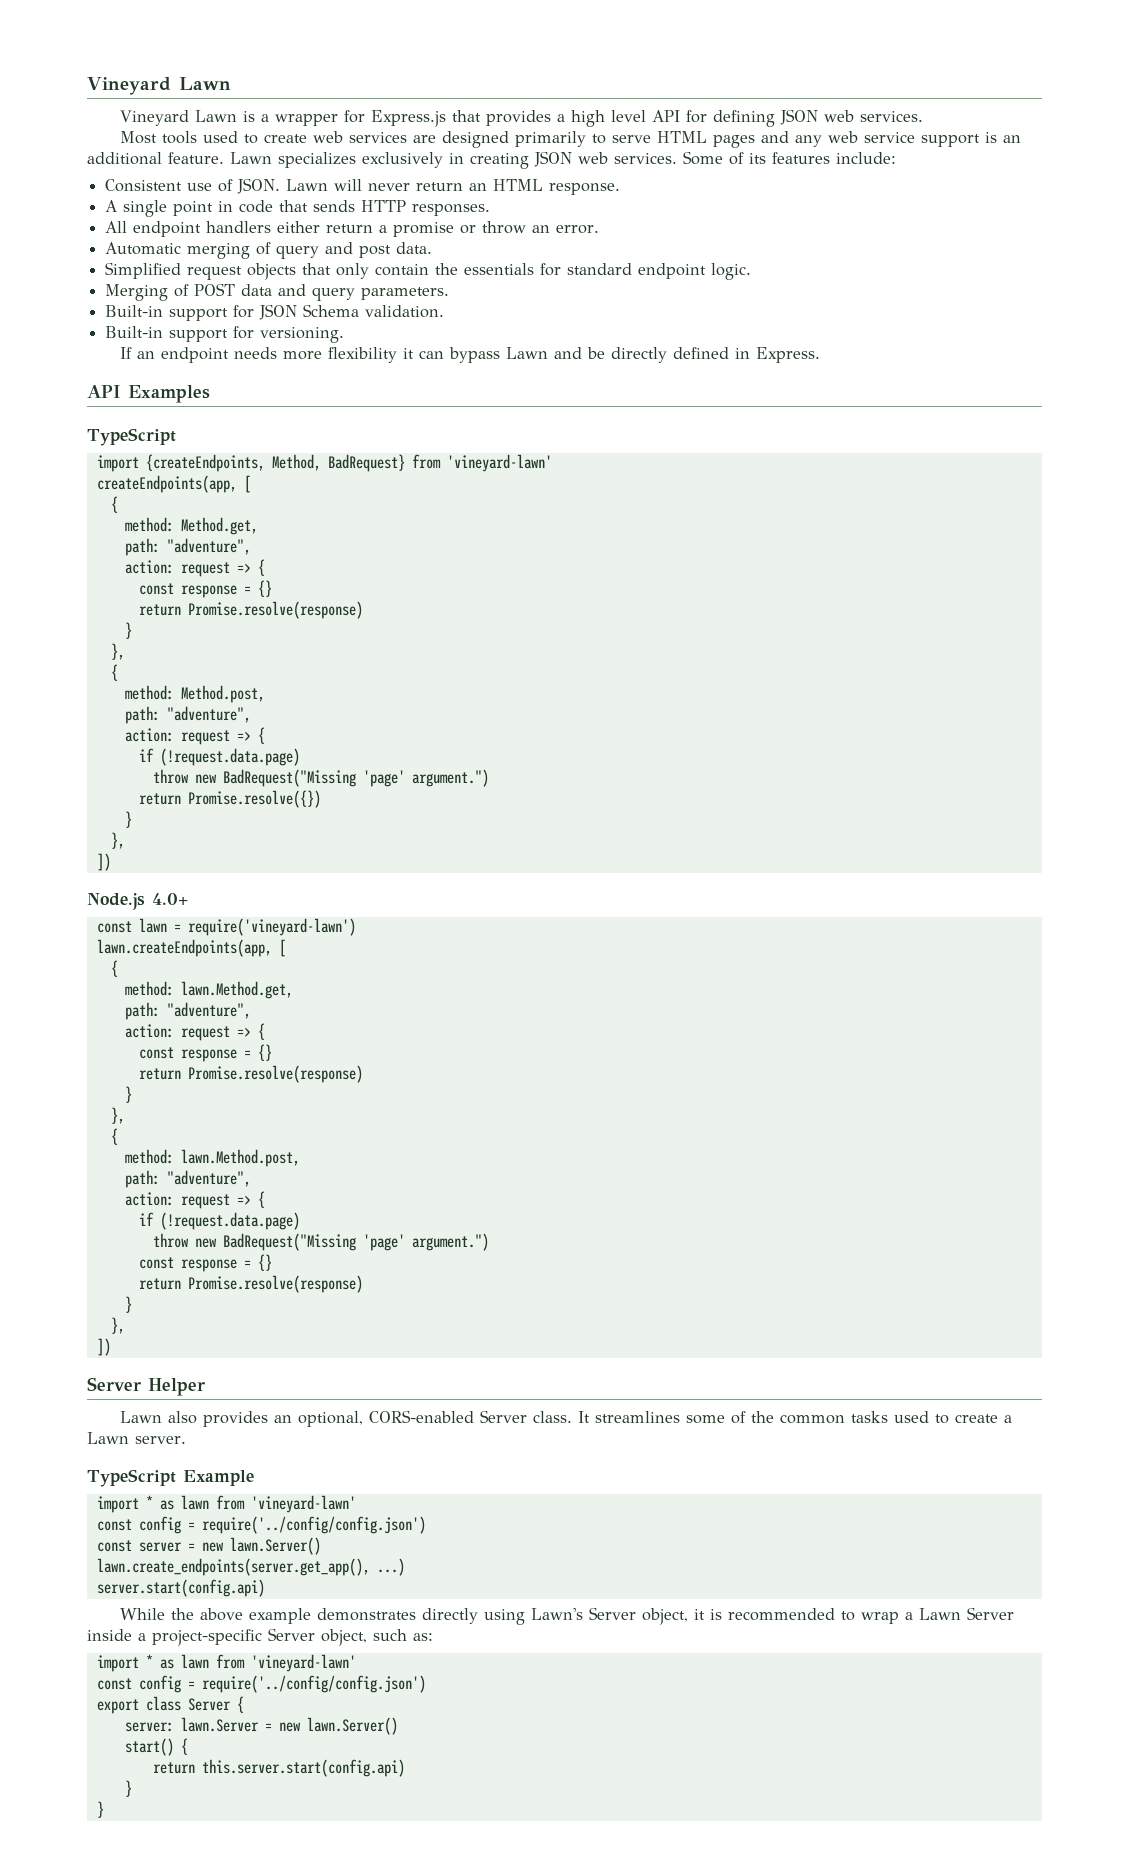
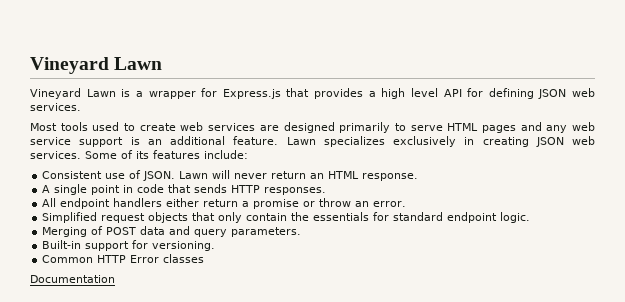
[105,242,433,259] // Automatic merging of query and post data. -> (407, 204) none
[259,304,445,320] [105,326,345,343] [119,347,820,363] [87,385,210,403] [87,428,176,446] [96,454,552,472] [96,475,251,493] [110,496,118,513] [124,517,258,535] [124,538,251,556] [124,559,265,577] [138,580,272,598] [138,601,363,619] [124,622,132,639] [110,643,125,660] [110,664,118,681] [124,685,265,703] [124,706,251,724] [124,727,265,745] [138,748,300,766] [152,769,489,787] [138,790,321,808] [124,811,132,828] [110,832,125,849] [96,853,111,871] [87,893,188,910] [96,918,356,936] [96,939,286,957] [110,960,118,977] [124,981,293,999] [124,1002,251,1020] [124,1023,265,1041] [138,1044,272,1062] [138,1065,363,1083] [124,1086,132,1103] [110,1107,125,1124] [110,1128,118,1145] [124,1149,300,1167] [124,1170,251,1188] [124,1191,265,1209] [138,1212,300,1230] [152,1233,489,1251] [138,1254,272,1272] [138,1275,363,1293] [124,1296,132,1313] [110,1317,125,1334] [96,1338,111,1356] [87,1377,205,1396] [119,1410,1012,1427] [87,1432,186,1444] [87,1469,254,1487] [96,1495,356,1513] [96,1516,426,1534] [96,1537,321,1555] [96,1558,405,1576] [96,1579,265,1597] [119,1607,1014,1625] [87,1628,433,1646] [96,1654,356,1672] [96,1675,426,1693] [96,1696,244,1714] [124,1717,398,1735] [124,1738,188,1756] [152,1759,405,1777] [124,1780,132,1797] [96,1801,104,1818] JSON Schema validation. // Built-in support for versioning. // If an endpoint needs more flexibility it can bypass Lawn and be directly defined in Express. // API Examples // TypeScript // import {createEndpoints, Method, BadRequest} from 'vineyard-lawn' // createEndpoints(app, [ // { // method: Method.get, // path: "adventure", // action: request => { // const response = {} // return Promise.resolve(response) // } // }, // { // method: Method.post, // path: "adventure", // action: request => { // if (!request.data.page) // throw new BadRequest("Missing 'page' argument.") // return Promise.resolve({}) // } // }, // ]) // Node.js 4.0+ // const lawn = require('vineyard-lawn') // lawn.createEndpoints(app, [ // { // method: lawn.Method.get, // path: "adventure", // action: request => { // const response = {} // return Promise.resolve(response) // } // }, // { // method: lawn.Method.post, // path: "adventure", // action: request => { // if (!request.data.page) // throw new BadRequest("Missing 'page' argument.") // const response = {} // return Promise.resolve(response) // } // }, // ]) // Server Helper // Lawn also provides an optional, CORS-enabled Server class. It streamlines some of the common tasks used to create a Lawn server. // TypeScript Example // import * as lawn from 'vineyard-lawn' // const config = require('../config/config.json') // const server = new lawn.Server() // lawn.create_endpoints(server.get_app(), ...) // server.start(config.api) // While the above example demonstrates directly using Lawn's Server object, it is recommended to wrap a Lawn Server inside a project-specific Server object, such as: // import * as lawn from 'vineyard-lawn' // const config = require('../config/config.json') // export class Server { // server: lawn.Server = new lawn.Server() // start() { // return this.server.start(config.api) // } // } -> [152,241,216,251] [42,254,205,263] [30,275,115,283] versioning. // Common HTTP Error classes // Documentation

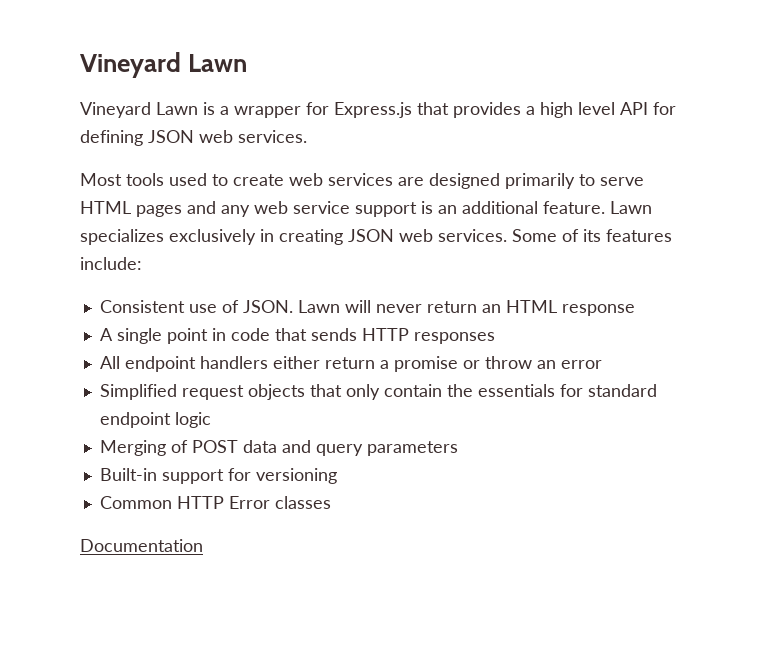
[362,173,419,181] response. -> [561,304,635,316] response
[264,187,327,195] responses. -> [413,332,495,344] responses
[373,201,407,207] error. -> [560,360,602,369] error
[500,212,531,223] logic. -> [174,412,211,428] logic
[231,227,302,237] parameters. -> [366,441,458,456] parameters
[152,241,216,251] versioning. -> [255,468,337,484] versioning

